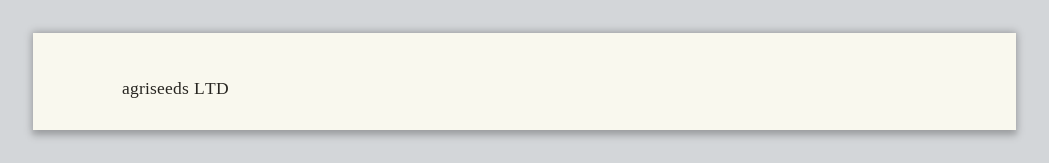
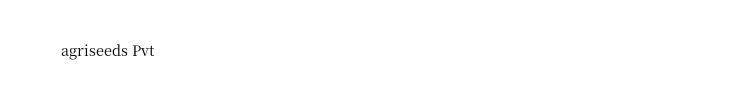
[193,83,229,94] LTD -> [132,45,155,56] Pvt

